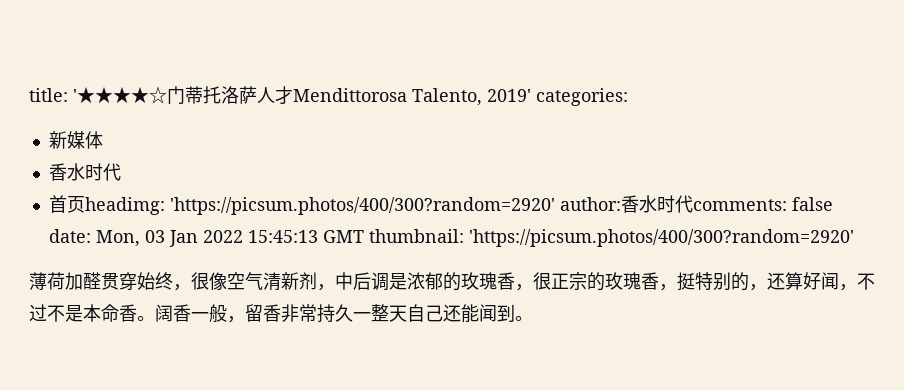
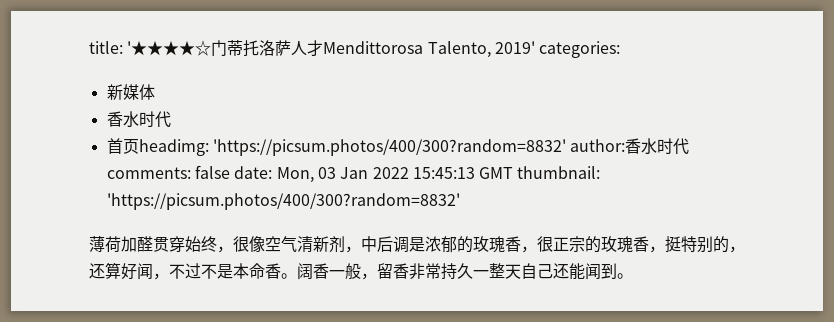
[169,197,555,215] 'https://picsum.photos/400/300?random=2920' -> [212,139,566,156] 'https://picsum.photos/400/300?random=8832'
[468,229,854,247] 'https://picsum.photos/400/300?random=2920' -> [106,193,460,210] 'https://picsum.photos/400/300?random=8832'

